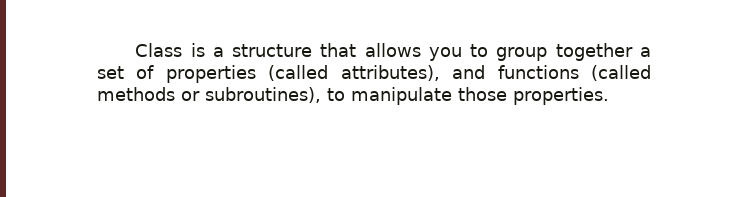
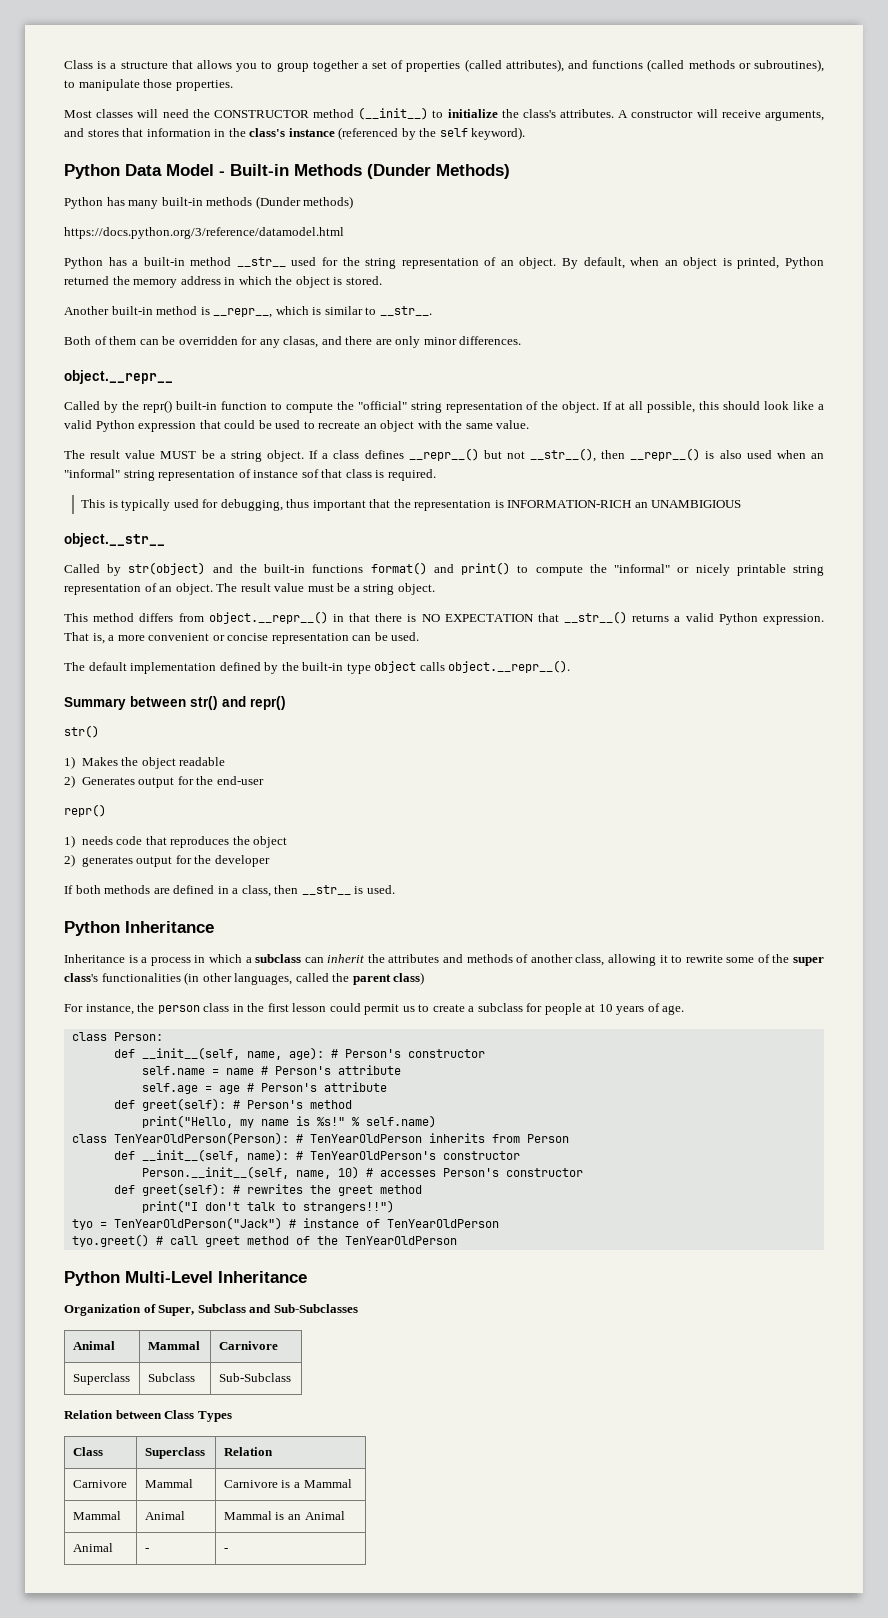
(609, 96) none -> [64,107,824,121] [64,127,526,140] [64,164,510,179] [64,196,354,209] [64,227,344,239] [64,257,824,269] [64,276,382,288] [64,306,432,318] [64,336,522,348] [64,370,173,384] [64,400,824,413] [64,420,530,432] [64,448,824,462] [64,469,436,481] [81,499,742,511] [64,533,165,547] [64,562,825,576] [64,583,435,595] [64,611,824,625] [64,632,420,644] [64,660,571,674] [64,696,286,710] [64,725,99,738] [64,756,226,769] [64,775,264,788] [64,804,106,817] [64,835,288,848] [64,854,270,867] [64,885,395,897] [64,921,214,936] [64,954,825,966] [64,972,425,985] [64,1003,685,1015] [71,1032,163,1041] [113,1047,485,1060] [141,1065,401,1075] [141,1082,387,1094] [113,1098,352,1111] [141,1115,436,1128] [71,1132,569,1145] [113,1149,520,1162] [141,1166,583,1179] [113,1183,422,1196] [141,1200,394,1213] [71,1217,499,1230] [71,1234,457,1247] [64,1271,307,1286] [64,1304,358,1316] [72,1341,115,1350] [147,1341,200,1350] [218,1341,278,1350] [72,1373,130,1385] [147,1373,195,1382] [218,1373,291,1382] [64,1410,232,1422] [72,1447,103,1456] [144,1447,205,1459] [223,1447,273,1456] [72,1480,127,1488] [144,1479,193,1488] [223,1479,352,1488] [72,1511,121,1520] [144,1511,185,1520] [223,1511,345,1520] [72,1543,113,1552] [144,1548,149,1552] [223,1548,228,1552] // Most classes will need the CONSTRUCTOR method (__init__) to initialize the class's attributes. A constructor will receive arguments, and stores that information in the class's instance (referenced by the self keyword). // Python Data Model - Built-in Methods (Dunder Methods) // Python has many built-in methods (Dunder methods) // https://docs.python.org/3/reference/datamodel.html // Python has a built-in method __str__ used for the string representation of an object. By default, when an object is printed, Python returned the memory address in which the object is stored. // Another built-in method is __repr__, which is similar to __str__. // Both of them can be overridden for any clasas, and there are only minor differences. // object.__repr__ // Called by the repr() built-in function to compute the "official" string representation of the object. If at all possible, this should look like a valid Python expression that could be used to recreate an object with the same value. // The result value MUST be a string object. If a class defines __repr__() but not __str__(), then __repr__() is also used when an "informal" string representation of instance sof that class is required. // This is typically used for debugging, thus important that the representation is INFORMATION-RICH an UNAMBIGIOUS // object.__str__ // Called by str(object) and the built-in functions format() and print() to compute the "informal" or nicely printable string representation of an object. The result value must be a string object. // This method differs from object.__repr__() in that there is NO EXPECTATION that __str__() returns a valid Python expression. That is, a more convenient or concise representation can be used. // The default implementation defined by the built-in type object calls object.__repr__(). // Summary between str() and repr() // str() // 1) Makes the object readable // 2) Generates output for the end-user // repr() // 1) needs code that reproduces the object // 2) generates output for the developer // If both methods are defined in a class, then __str__ is used. // Python Inheritance // Inheritance is a process in which a subclass can inherit the attributes and methods of another class, allowing it to rewrite some of the super class's functionalities (in other languages, called the parent class) // For instance, the person class in the first lesson could permit us to create a subclass for people at 10 years of age. // class Person: // def __init__(self, name, age): # Person's constructor // self.name = name # Person's attribute // self.age = age # Person's attribute // def greet(self): # Person's method // print("Hello, my name is %s!" % self.name) // class TenYearOldPerson(Person): # TenYearOldPerson inherits from Person // def __init__(self, name): # TenYearOldPerson's constructor // Person.__init__(self, name, 10) # accesses Person's constructor // def greet(self): # rewrites the greet method // print("I don't talk to strangers!!") // tyo = TenYearOldPerson("Jack") # instance of TenYearOldPerson // tyo.greet() # call greet method of the TenYearOldPerson // Python Multi-Level Inheritance // Organization of Super, Subclass and Sub-Subclasses // Animal | Mammal | Carnivore // Superclass | Subclass | Sub-Subclass // Relation between Class Types // Class | Superclass | Relation // Carnivore | Mammal | Carnivore is a Mammal // Mammal | Animal | Mammal is an Animal // Animal | - | -

